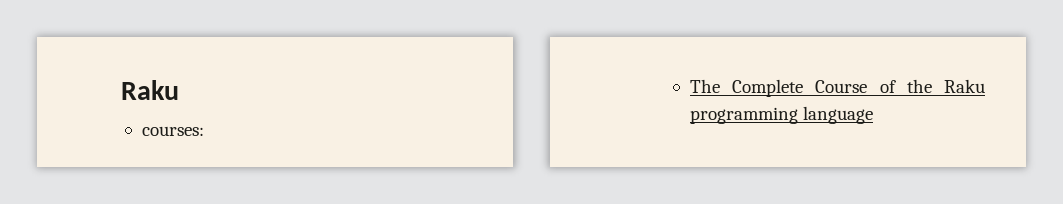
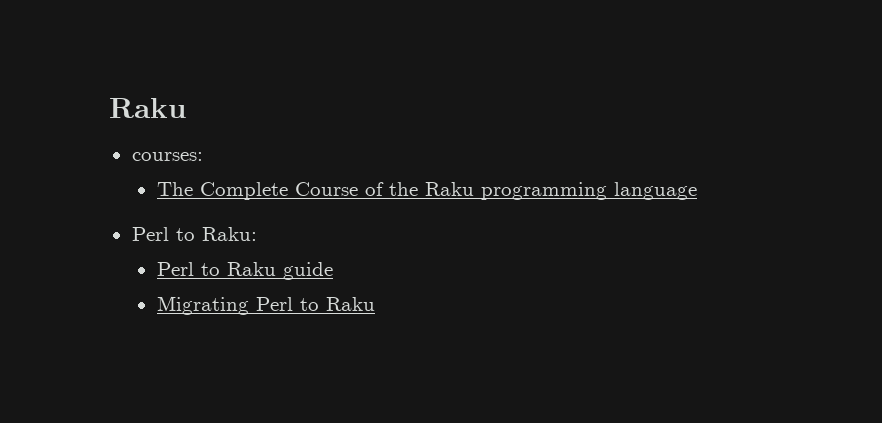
(874, 115) none -> [131,227,257,241] [156,262,333,280] [156,296,375,315] // Perl to Raku: // Perl to Raku guide // Migrating Perl to Raku

